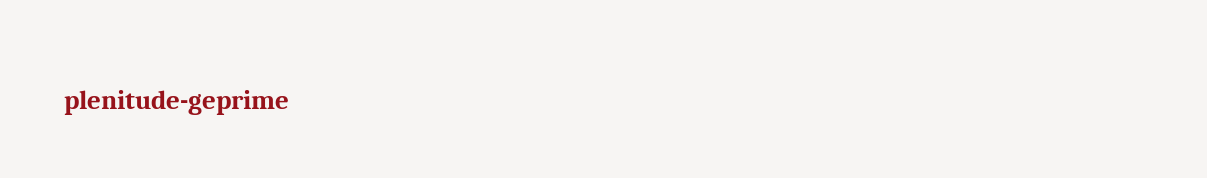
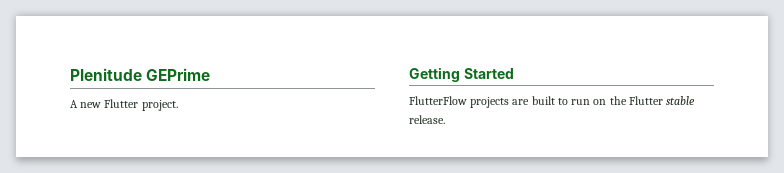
[64,90,289,115] plenitude-geprime -> [70,68,211,81] [70,99,178,111] [409,67,514,82] [409,96,696,108] [409,115,445,124] Plenitude GEPrime // A new Flutter project. // Getting Started // FlutterFlow projects are built to run on the Flutter stable release.

